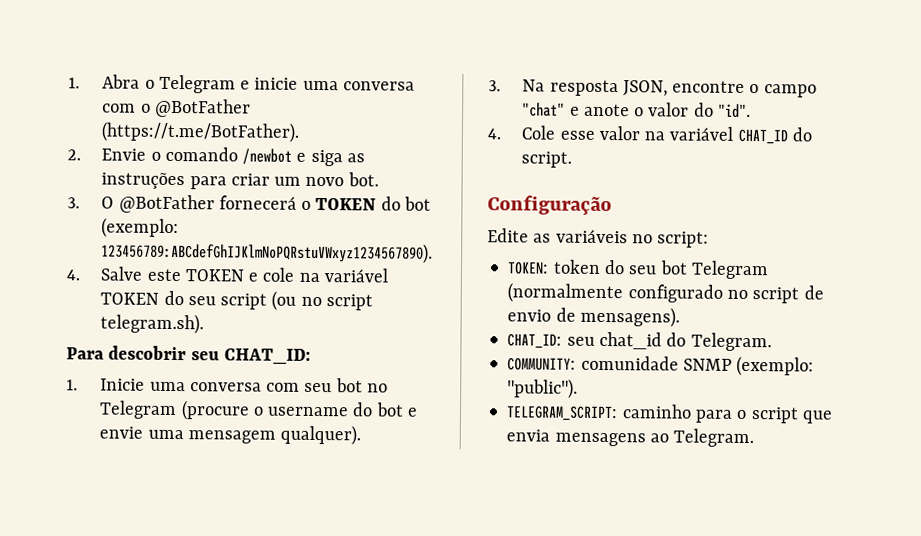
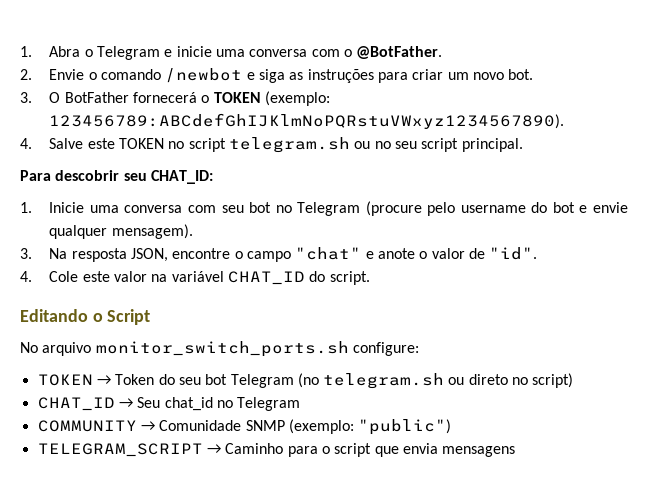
[154,98,251,118] [101,121,301,143] @BotFather (https://t.me/BotFather). -> [356,46,443,59] @BotFather.
[118,194,215,214] @BotFather -> [64,92,129,103] BotFather
[380,196,432,211] do bot -> (261, 97) none
[248,267,389,283] [100,290,374,311] [100,313,205,335] e cole na variável TOKEN do seu script (ou no script telegram.sh). -> [168,137,523,153] no script telegram.sh ou no seu script principal.
[252,406,264,416] o -> [427,202,456,216] pelo
[147,424,362,446] uma mensagem qualquer). -> [49,224,193,239] qualquer mensagem).
[693,102,714,117] do -> [468,248,485,259] de
[559,130,595,140] esse -> [82,271,110,282] este
[487,195,612,216] [487,228,710,248] [507,259,769,280] [507,282,824,304] [507,306,680,328] [507,331,772,352] [507,355,815,377] [507,378,579,399] [506,404,692,422] Configuração // Edite as variáveis no script: // TOKEN: token do seu bot Telegram (normalmente configurado no script de envio de mensagens). // CHAT_ID: seu chat_id do Telegram. // COMMUNITY: comunidade SNMP (exemplo: "public"). // TELEGRAM_SCRIPT: caminho -> [20,309,151,325] [20,341,419,357] [37,373,574,389] [37,397,301,411] [37,419,452,435] [37,443,284,457] Editando o Script // No arquivo monitor_switch_ports.sh configure: // TOKEN → Token do seu bot Telegram (no telegram.sh ou direto no script) // CHAT_ID → Seu chat_id no Telegram // COMMUNITY → Comunidade SNMP (exemplo: "public") // TELEGRAM_SCRIPT → Caminho
[649,428,755,448] ao Telegram. -> (516, 451) none

